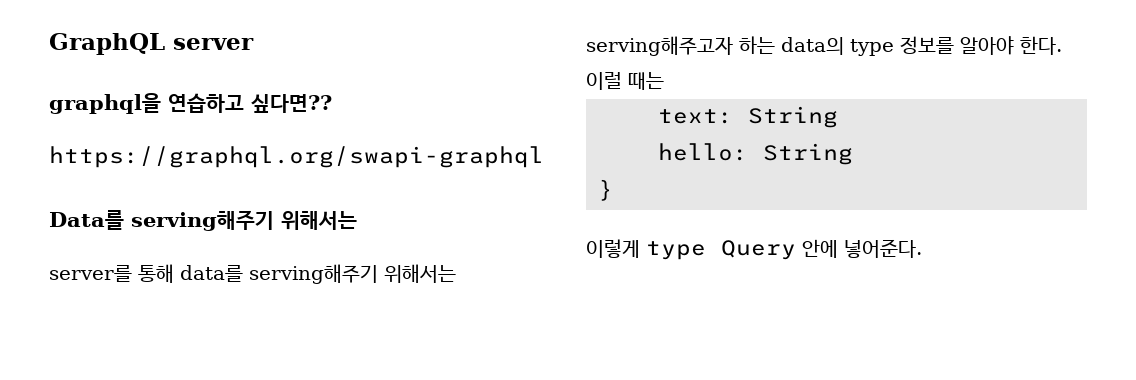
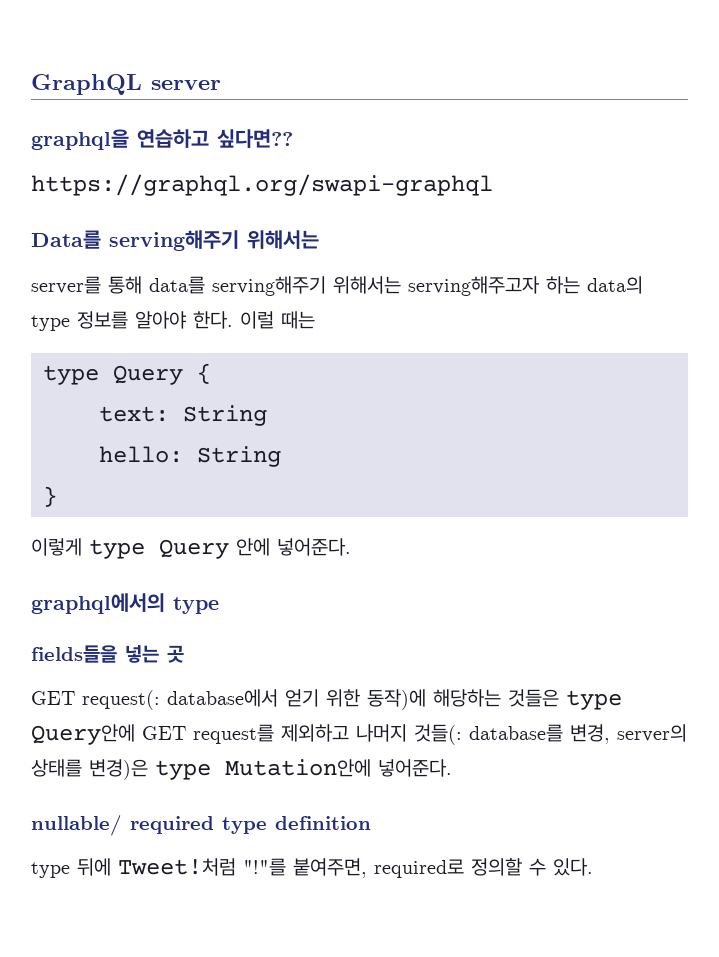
(664, 81) none -> [43,363,211,385] // type Query {
(922, 248) none -> [31,593,219,614] [31,645,184,663] [31,689,622,710] [31,724,687,745] [31,759,452,780] [31,815,371,836] [31,858,593,878] // graphql에서의 type // fields들을 넣는 곳 // GET request(: database에서 얻기 위한 동작)에 해당하는 것들은 type Query안에 GET request를 제외하고 나머지 것들(: database를 변경, server의 상태를 변경)은 type Mutation안에 넣어준다. // nullable/ required type definition // type 뒤에 Tweet!처럼 "!"를 붙여주면, required로 정의할 수 있다.

